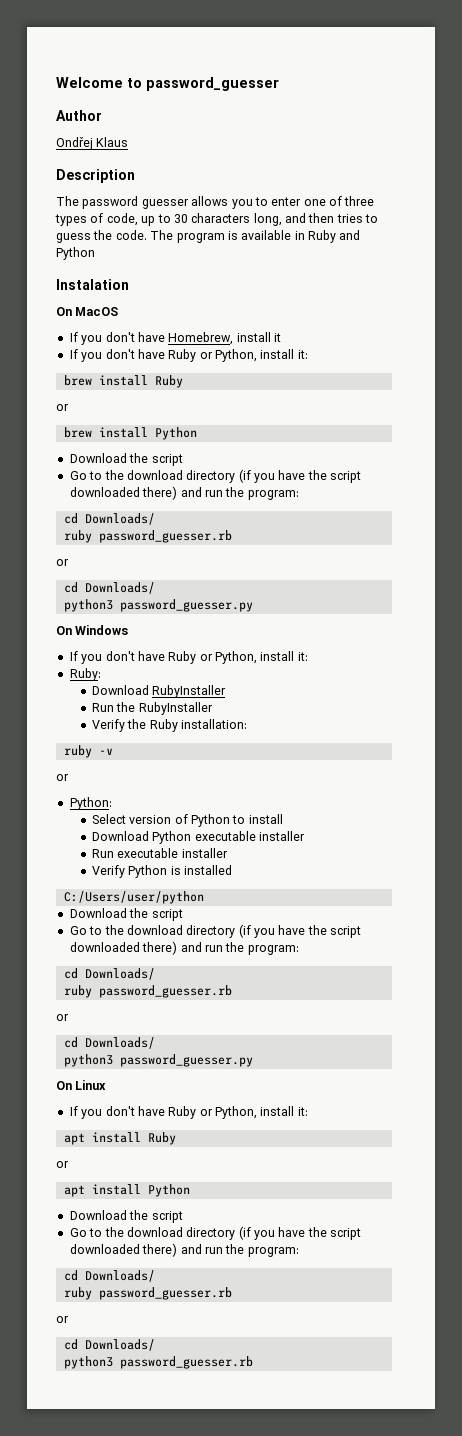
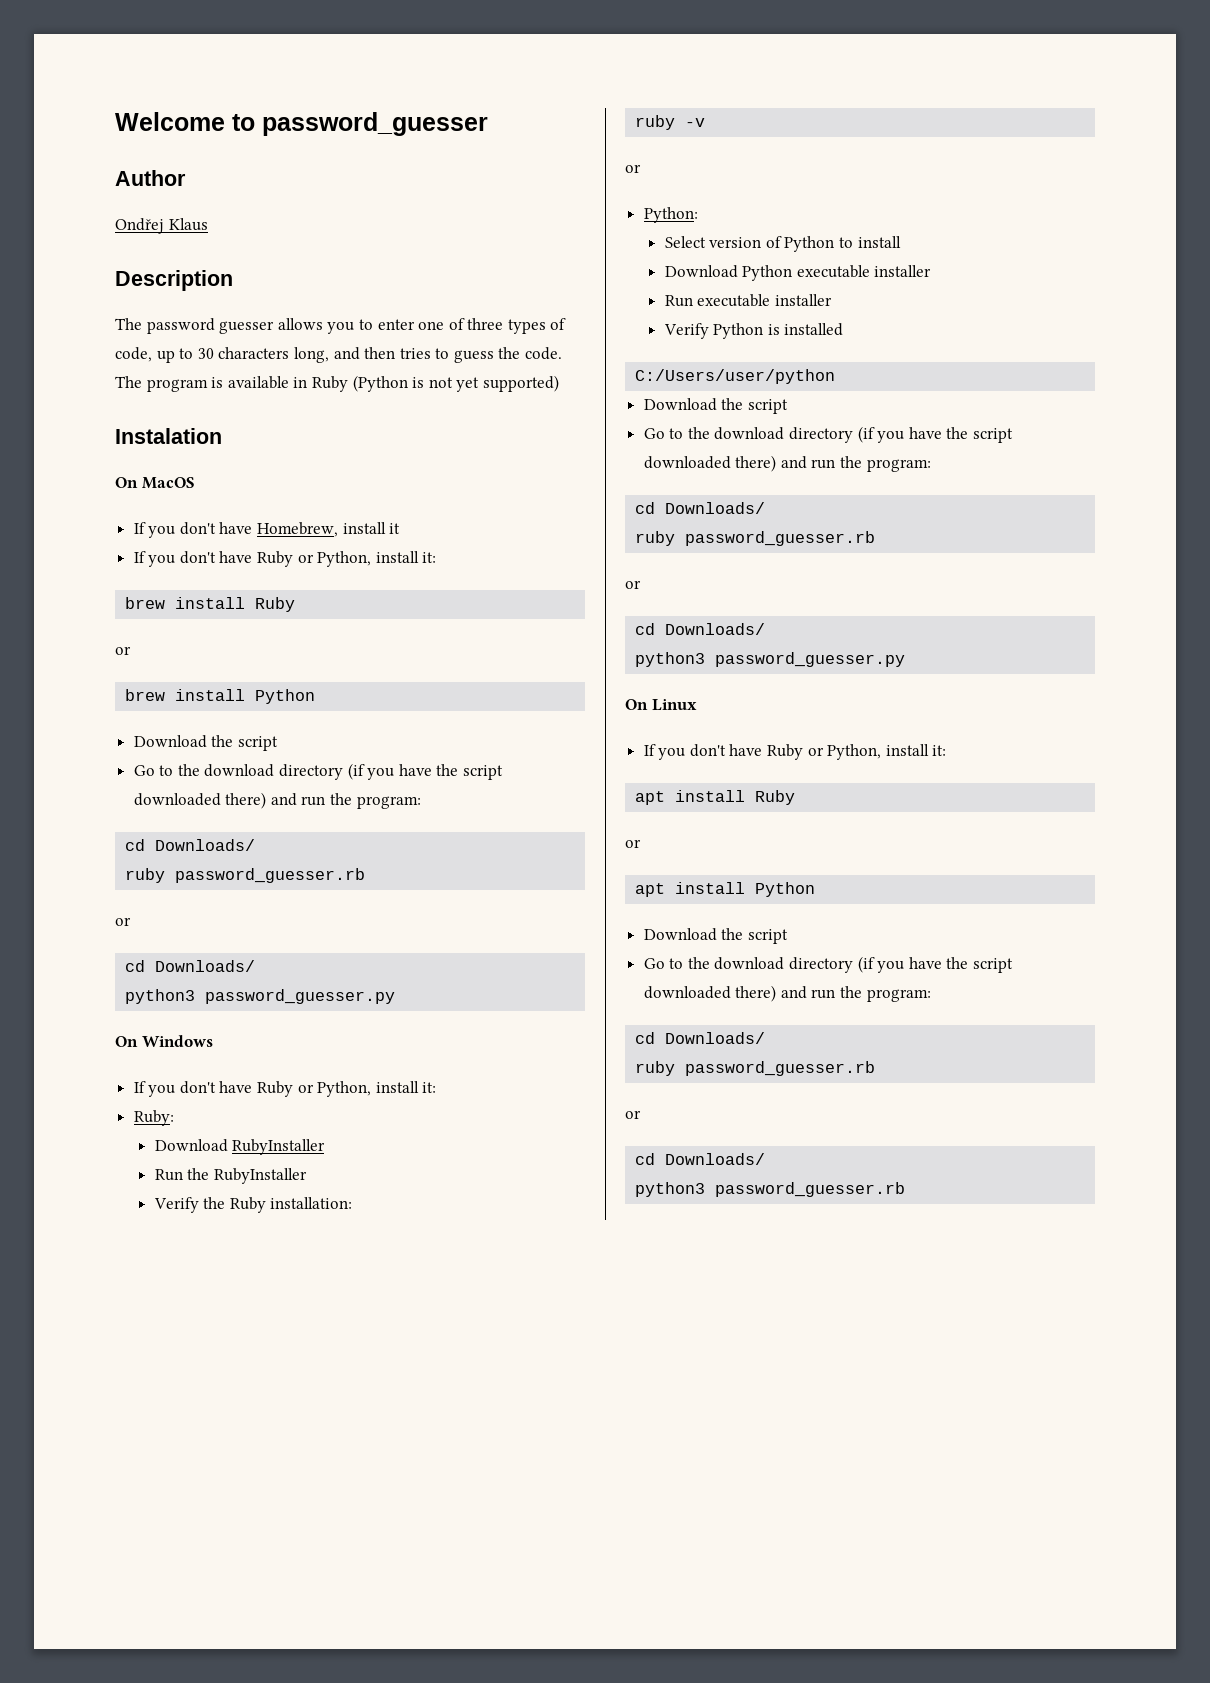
[339,230,361,240] [56,247,95,260] and Python -> [352,375,559,392] (Python is not yet supported)

